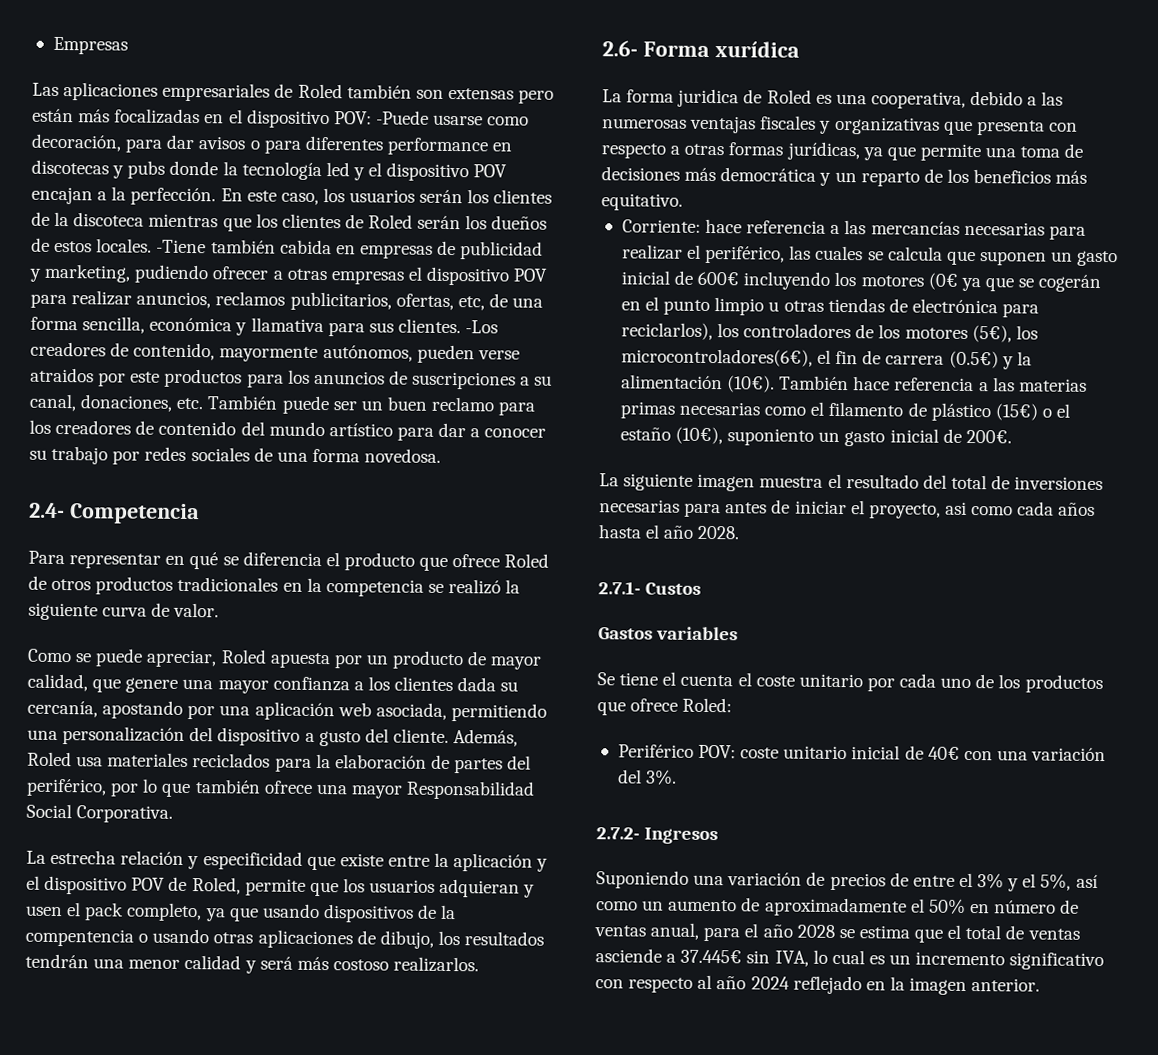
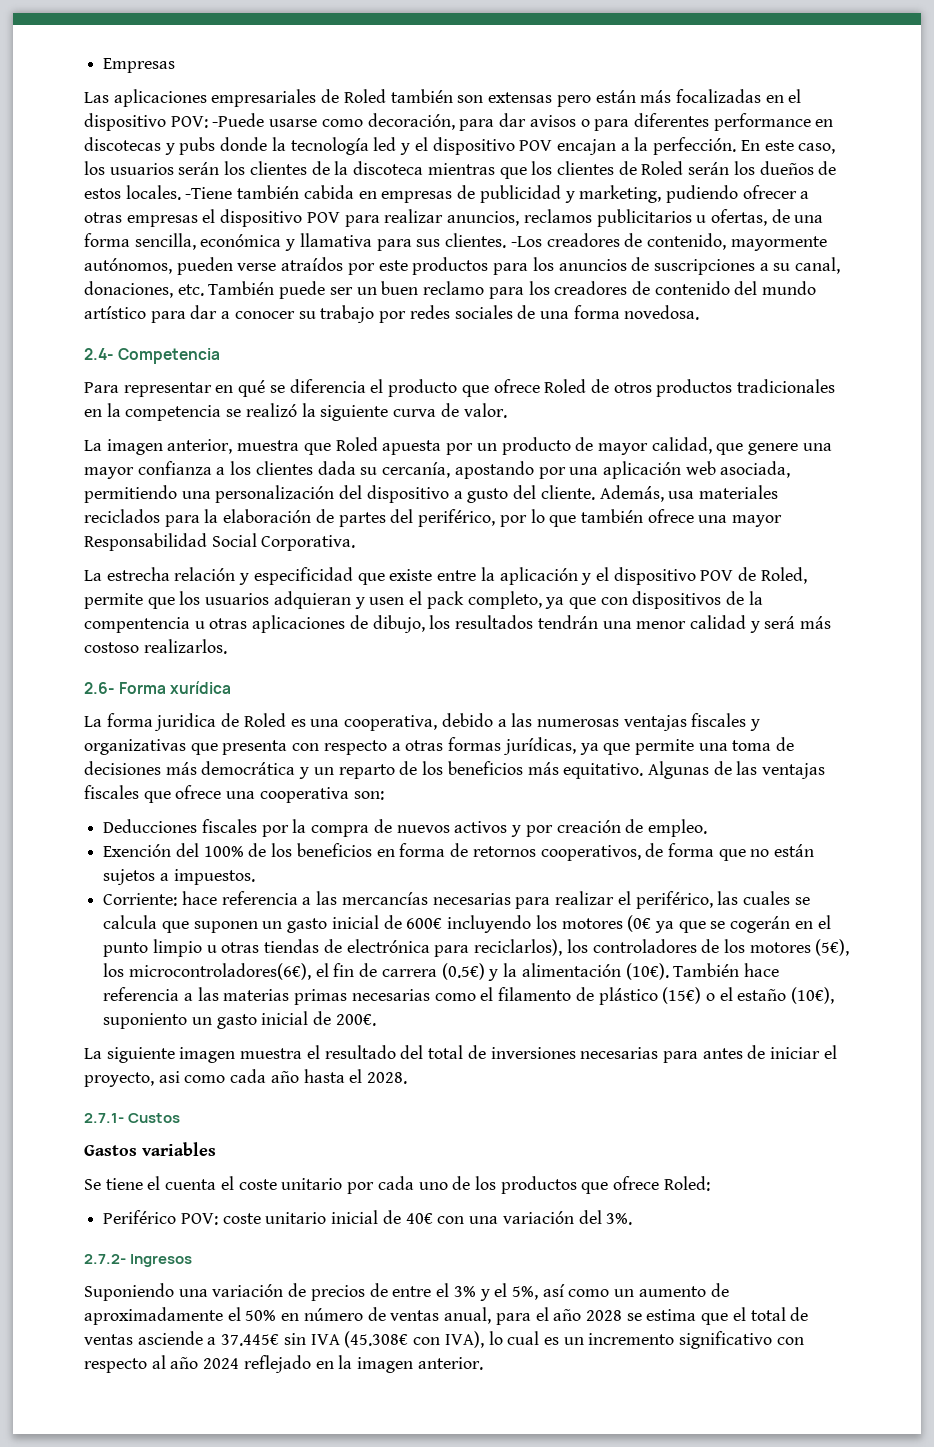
[289,291,485,311] publicitarios, ofertas, etc, -> [596,209,767,227] publicitarios u ofertas,
[30,367,94,383] atraidos -> [281,257,344,271] atraídos
[27,648,218,668] Como se puede apreciar, -> [84,439,331,455] La imagen anterior, muestra que
[27,751,72,767] Roled -> (664, 493) none
[261,903,320,919] usando -> [600,597,628,605] con
[138,928,210,944] o usando -> [194,621,205,629] u
(683, 202) none -> [647,761,826,779] [84,785,384,803] [103,819,707,837] [103,843,815,861] [103,869,255,885] Algunas de las ventajas fiscales que ofrece una cooperativa son: // Deducciones fiscales por la compra de nuevos activos y por creación de empleo. // Exención del 100% de los beneficios en forma de retornos cooperativos, de forma que no están sujetos a impuestos.
[1058,502,1096,516] años -> [270,1071,299,1083] año
[663,525,695,539] año -> (363, 1076) none
[774,950,809,967] IVA, -> [310,1331,484,1348] IVA (45.308€ con IVA),

